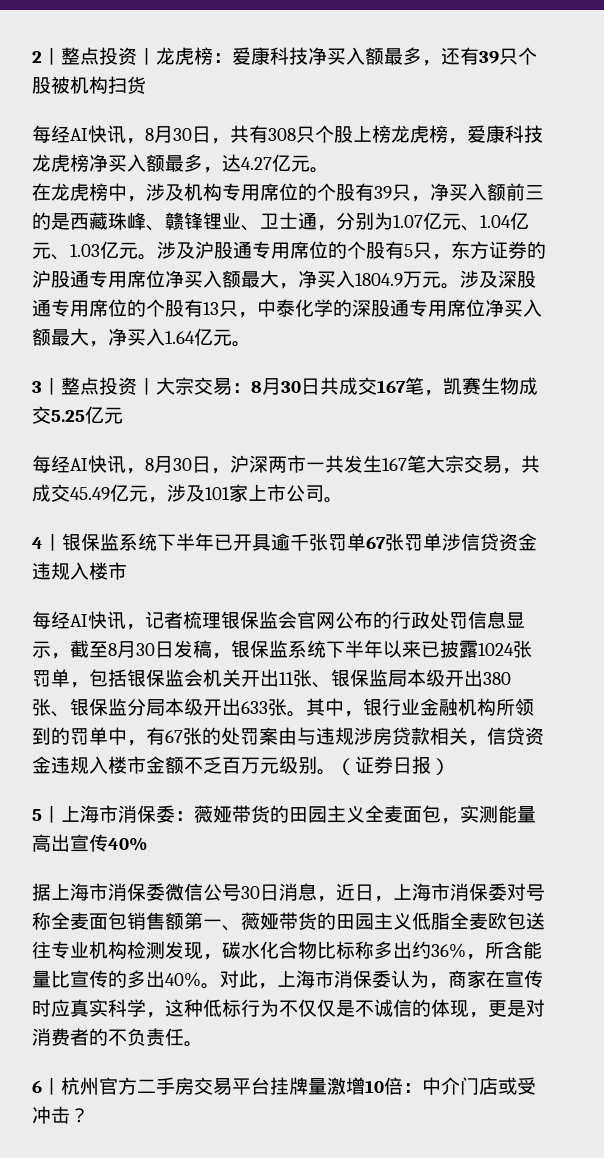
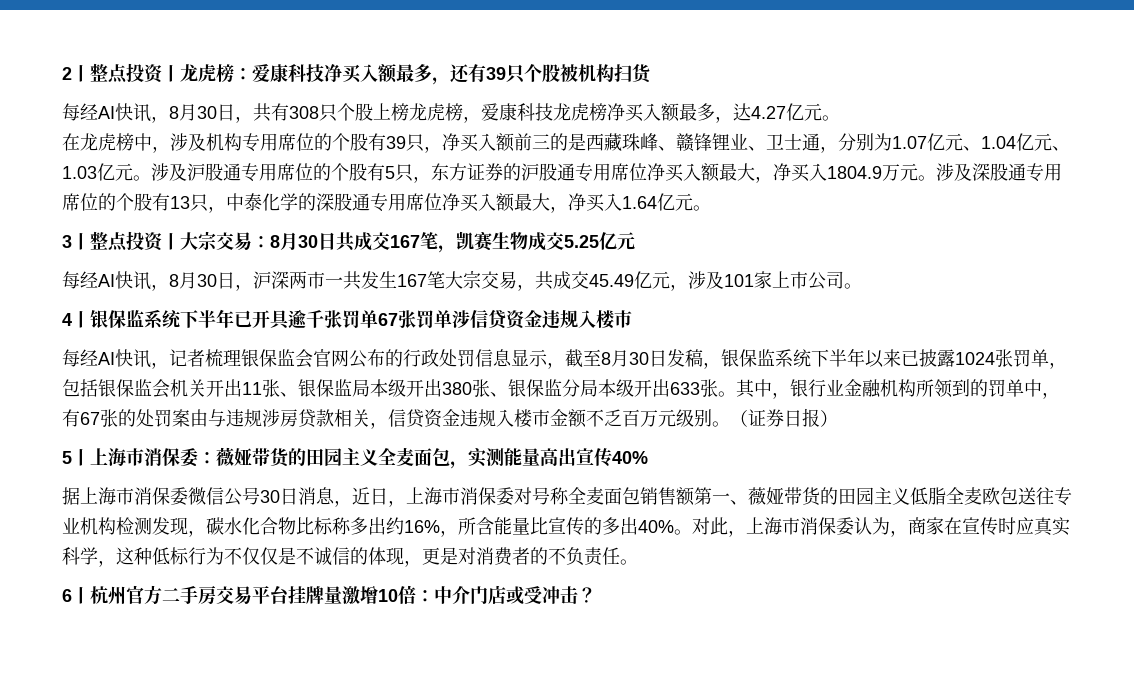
[431,943,466,958] 36% -> [404,520,440,533] 16%

